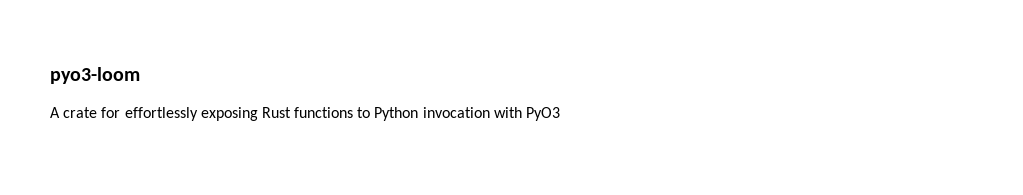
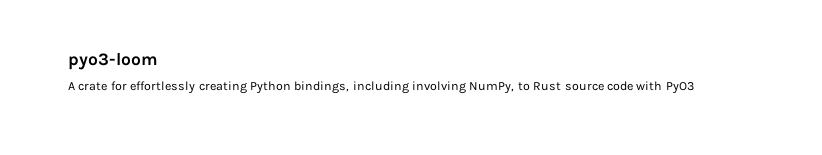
[200,107,490,121] exposing Rust functions to Python invocation -> [198,81,633,94] creating Python bindings, including involving NumPy, to Rust source code

